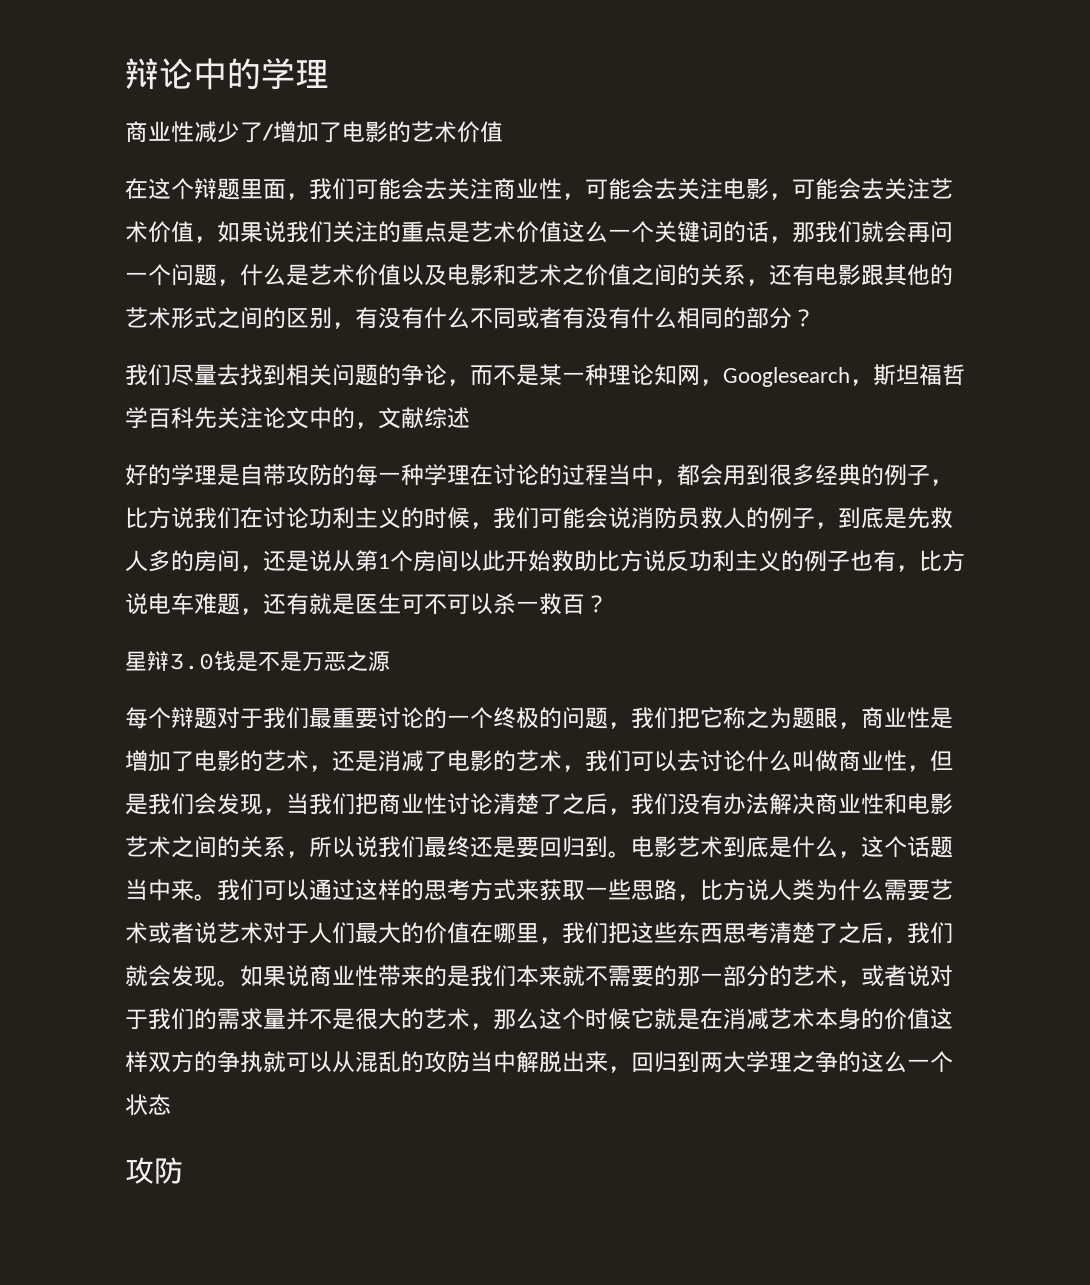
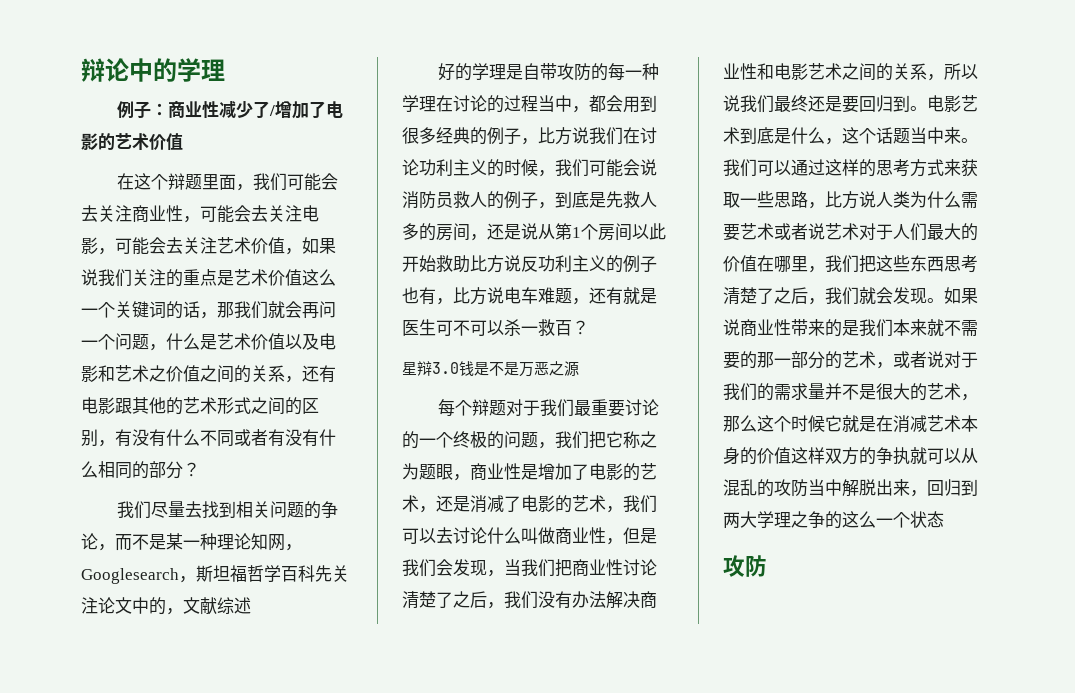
(329, 73) none -> [117,101,169,119] 例子：

